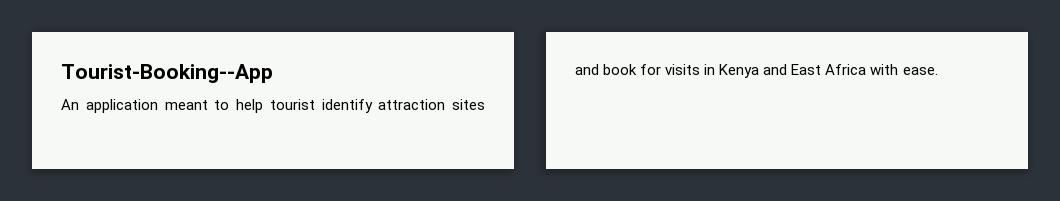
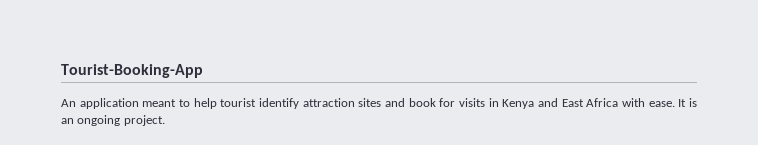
[61,64,273,83] Tourist-Booking--App -> [61,64,203,78] Tourist-Booking-App
(938, 71) none -> [678,98,697,107] [61,115,165,126] It is an ongoing project.

